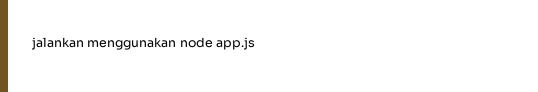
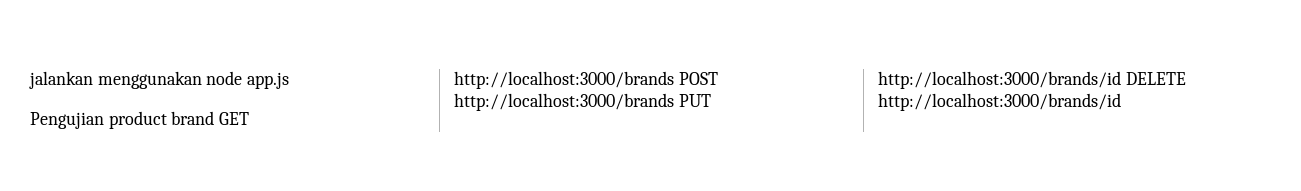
(256, 43) none -> [30,111,250,129] [454,71,718,89] [454,93,711,111] [878,71,1186,89] [878,93,1121,111] // Pengujian product brand GET http://localhost:3000/brands POST http://localhost:3000/brands PUT http://localhost:3000/brands/id DELETE http://localhost:3000/brands/id

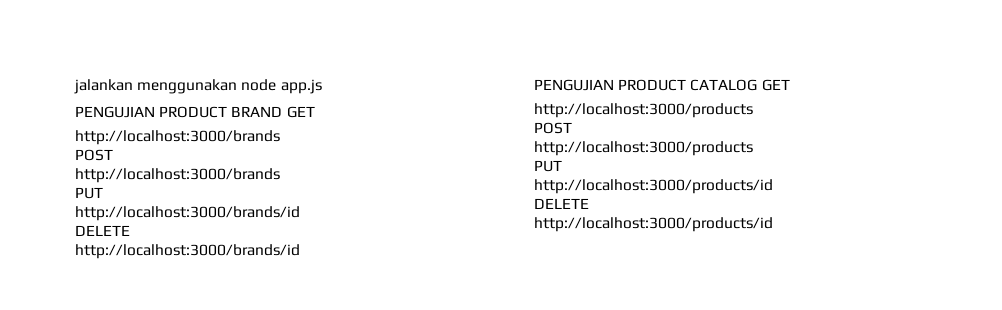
[30,111,250,129] [454,71,718,89] [454,93,711,111] [878,71,1186,89] [878,93,1121,111] Pengujian product brand GET http://localhost:3000/brands POST http://localhost:3000/brands PUT http://localhost:3000/brands/id DELETE http://localhost:3000/brands/id -> [75,106,315,118] [75,130,280,145] [75,149,113,161] [75,168,280,183] [75,187,103,199] [75,206,300,221] [75,225,130,236] [75,244,300,259] [534,79,790,91] [534,103,753,118] [534,122,572,134] [534,141,753,156] [534,160,562,172] [534,179,773,194] [534,198,589,209] [534,217,773,232] PENGUJIAN PRODUCT BRAND GET // http://localhost:3000/brands // POST // http://localhost:3000/brands // PUT // http://localhost:3000/brands/id // DELETE // http://localhost:3000/brands/id // PENGUJIAN PRODUCT CATALOG GET // http://localhost:3000/products // POST // http://localhost:3000/products // PUT // http://localhost:3000/products/id // DELETE // http://localhost:3000/products/id

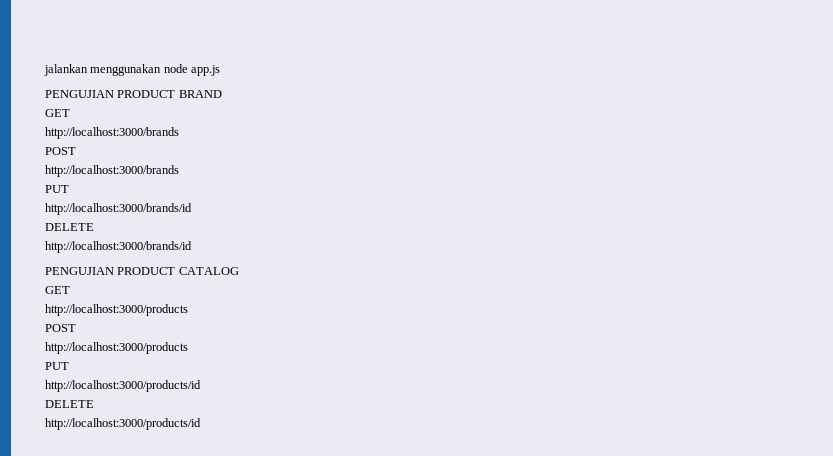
(283, 111) none -> (222, 94) //
(758, 85) none -> (239, 271) //

